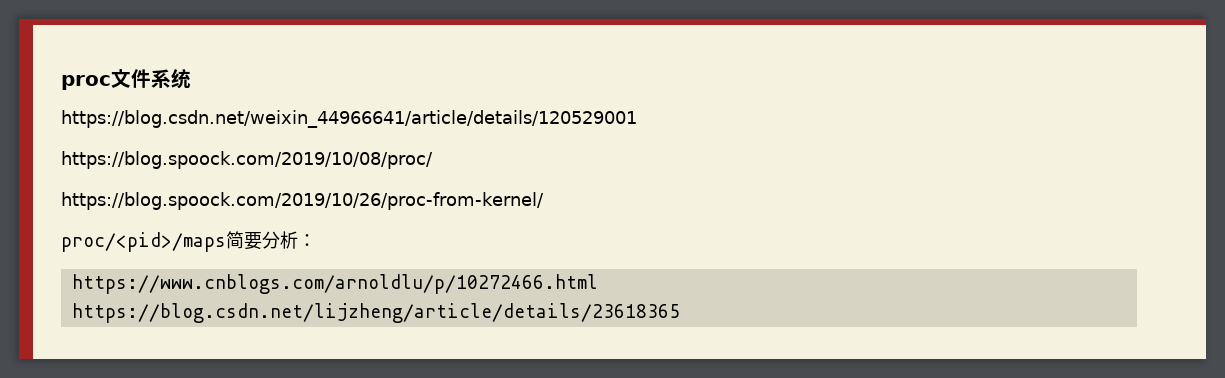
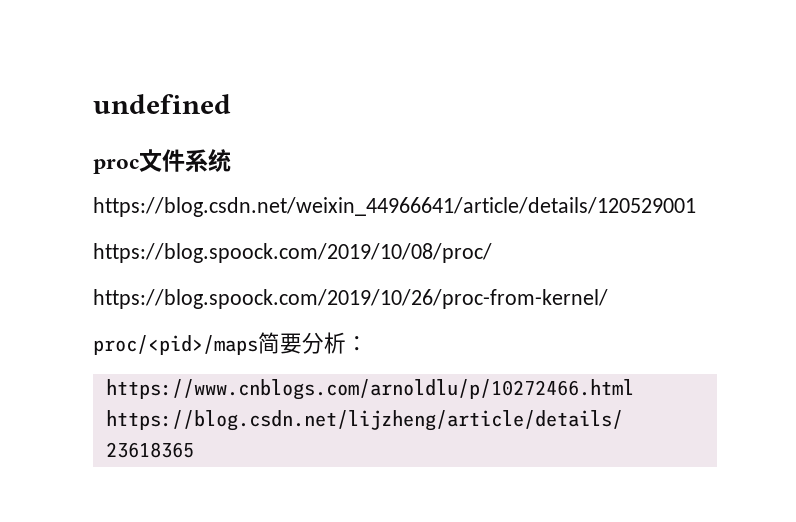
(61, 82) none -> [93,94,231,114] undefined //

